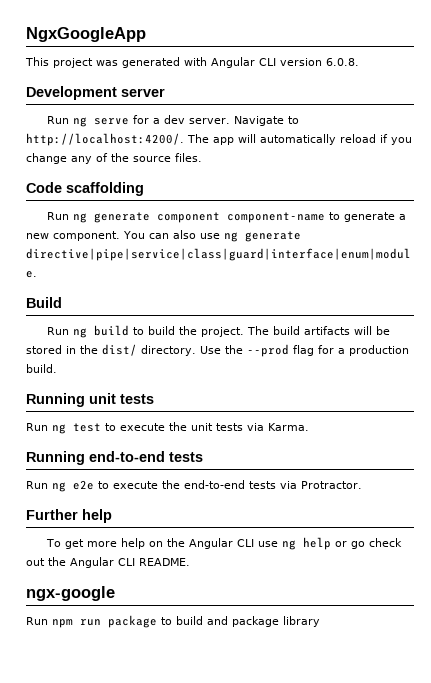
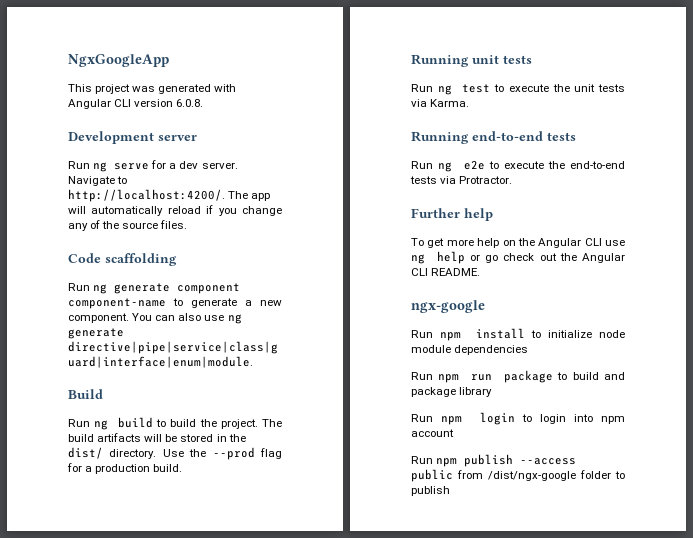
(115, 593) none -> [411,328,625,341] [411,345,529,355] // Run npm install to initialize node module dependencies
(320, 621) none -> [411,412,625,425] [411,429,454,437] [411,454,577,467] [411,469,625,482] [411,486,450,496] // Run npm login to login into npm account // Run npm publish --access public from /dist/ngx-google folder to publish

